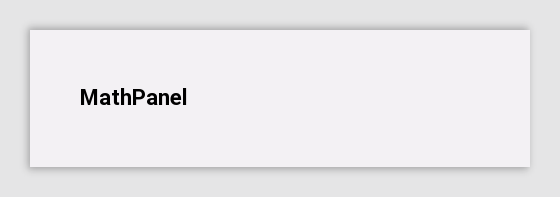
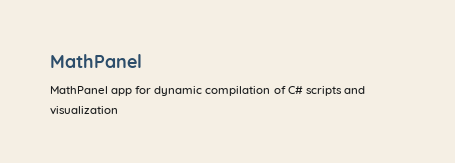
[80,88,187,105] MathPanel -> [50,54,142,68] [50,86,365,96] [50,106,118,115] MathPanel // MathPanel app for dynamic compilation of C# scripts and visualization

